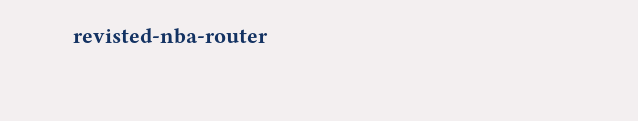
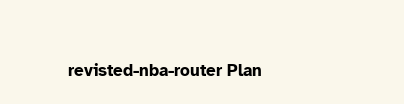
(268, 36) none -> [227,64,262,76] Plan

